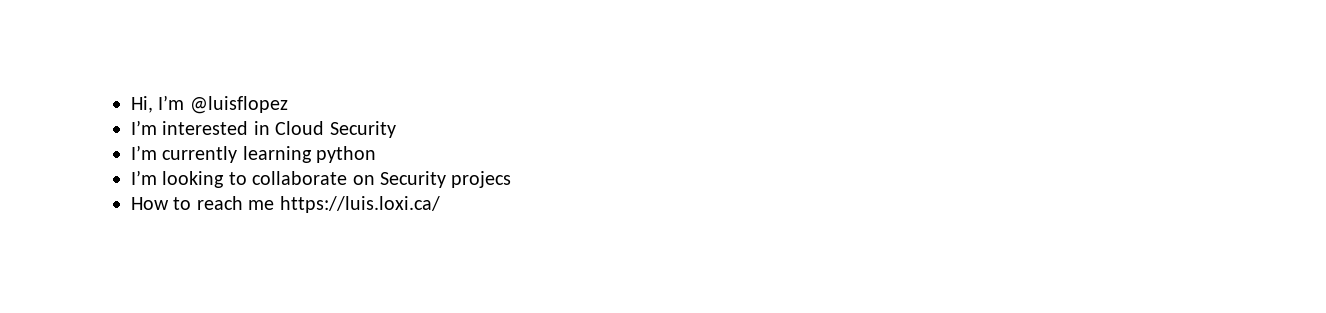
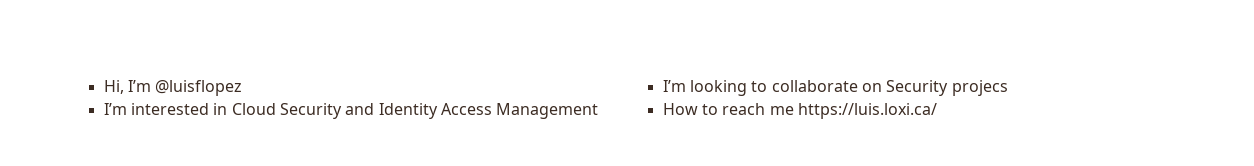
[131,145,377,163] // I’m currently learning python -> [345,103,599,119] and Identity Access Management

